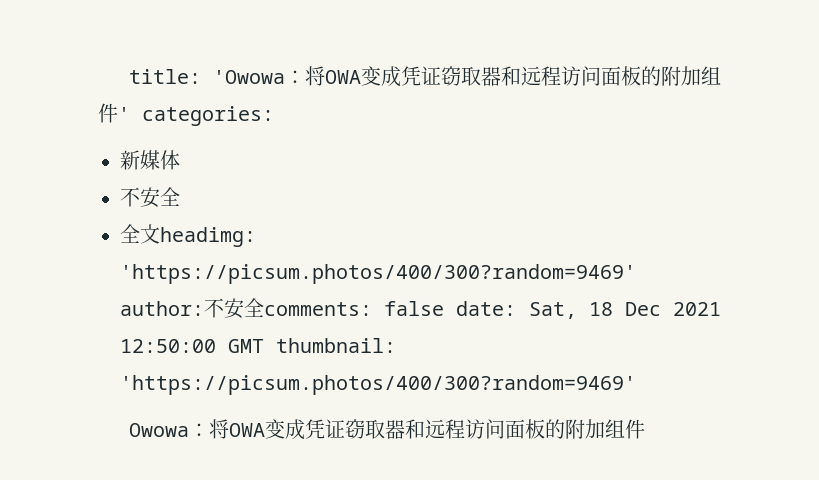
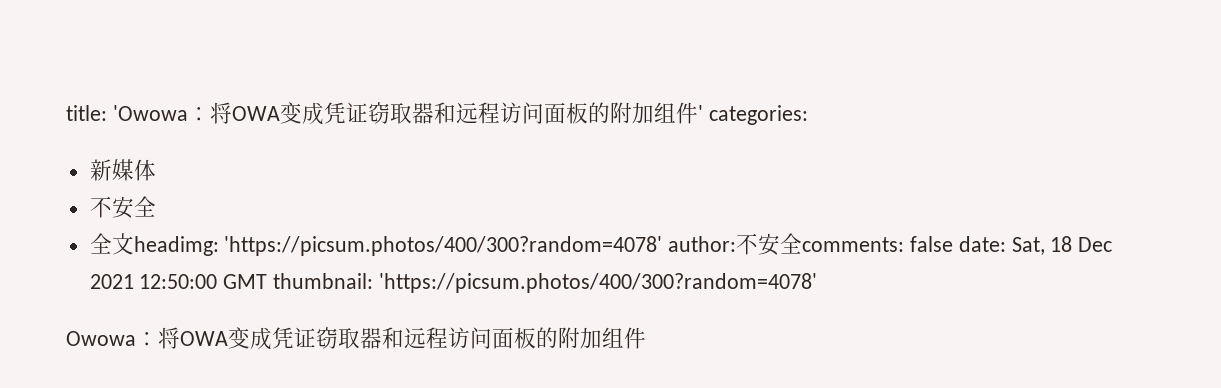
[120,264,636,284] 'https://picsum.photos/400/300?random=9469' -> [224,236,663,256] 'https://picsum.photos/400/300?random=4078'
[120,375,636,395] 'https://picsum.photos/400/300?random=9469' -> [378,273,817,293] 'https://picsum.photos/400/300?random=4078'

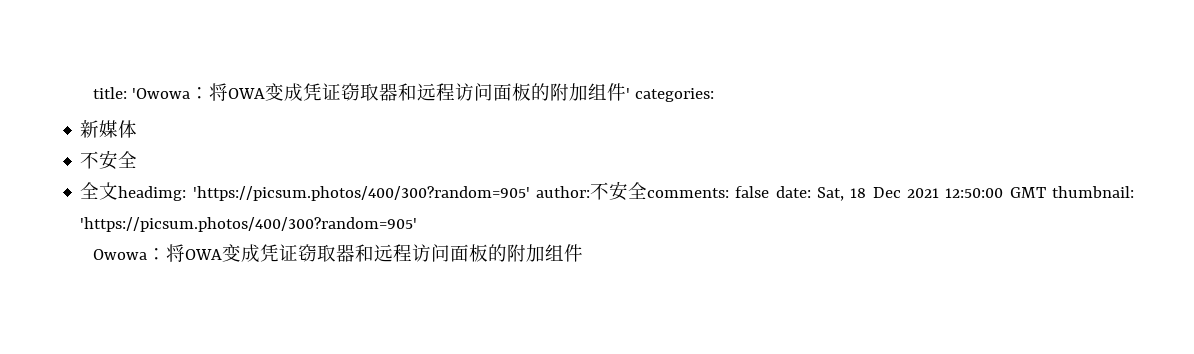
[224,236,663,256] 'https://picsum.photos/400/300?random=4078' -> [192,186,530,201] 'https://picsum.photos/400/300?random=905'
[378,273,817,293] 'https://picsum.photos/400/300?random=4078' -> [80,217,418,232] 'https://picsum.photos/400/300?random=905'

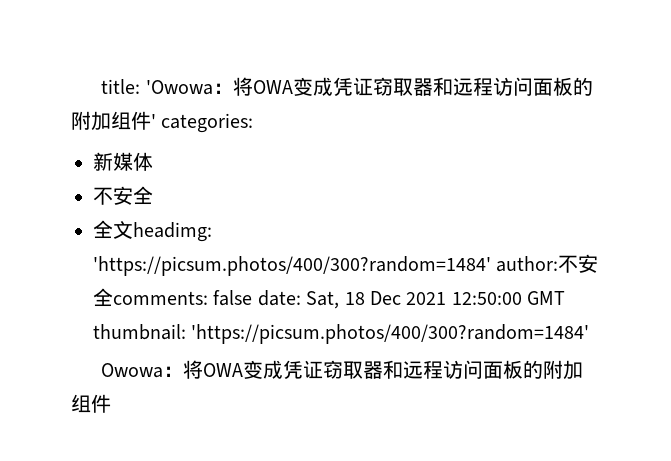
[192,186,530,201] 'https://picsum.photos/400/300?random=905' -> [93,256,491,276] 'https://picsum.photos/400/300?random=1484'
[80,217,418,232] 'https://picsum.photos/400/300?random=905' -> [191,324,590,344] 'https://picsum.photos/400/300?random=1484'

